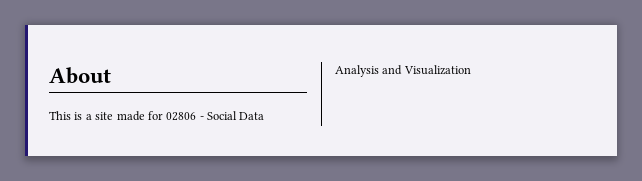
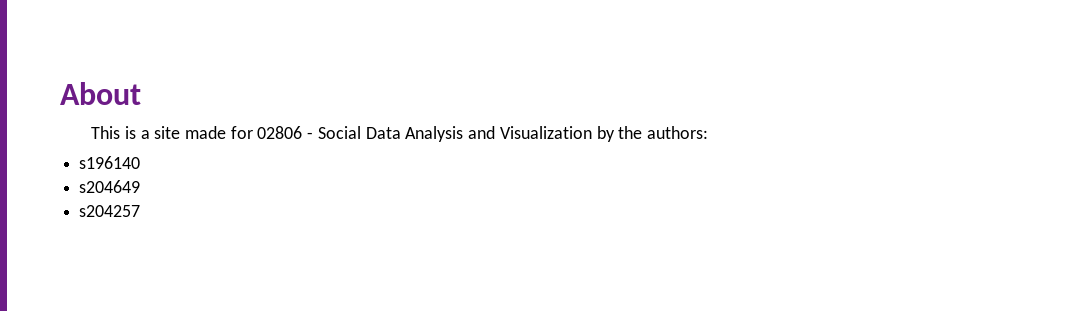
(471, 70) none -> [596,126,708,142] [79,156,141,169] [79,180,141,193] [79,205,141,217] by the authors: // s196140 // s204649 // s204257

